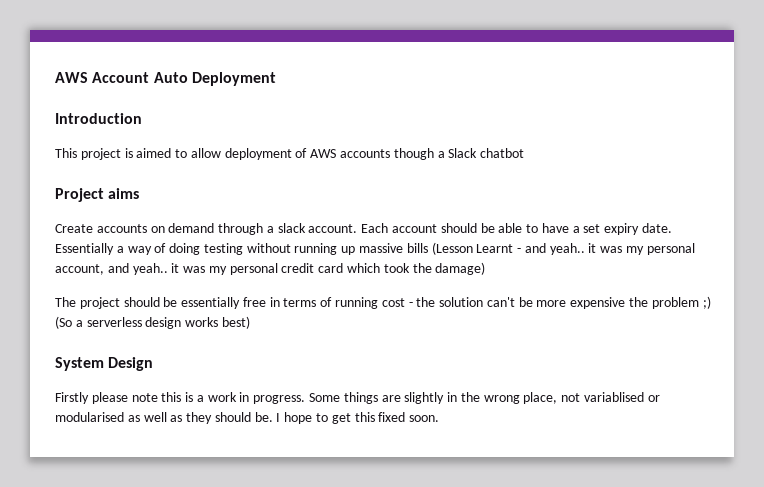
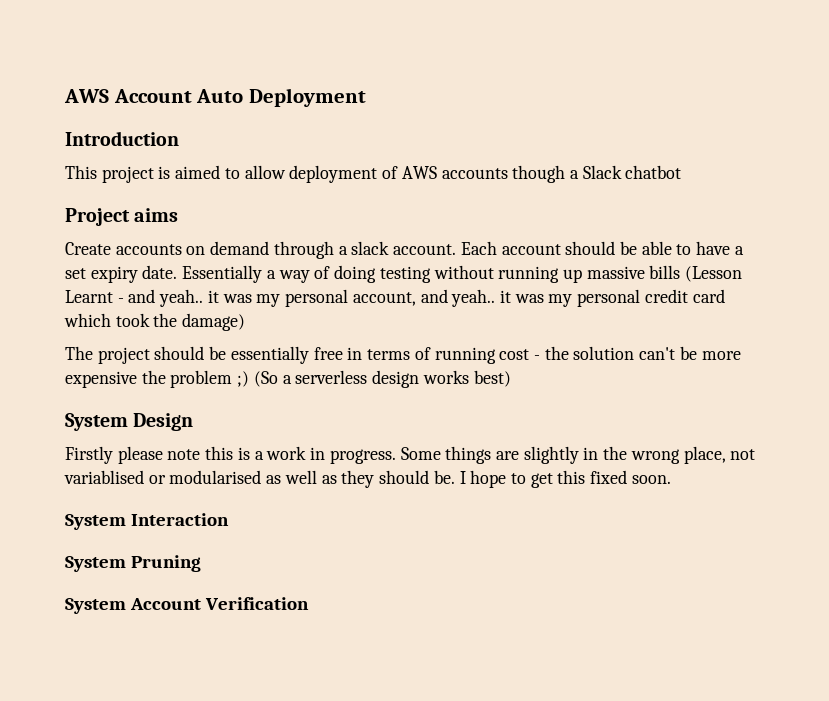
(440, 418) none -> [65,513,229,530] [65,555,201,572] [65,597,309,614] // System Interaction // System Pruning // System Account Verification

